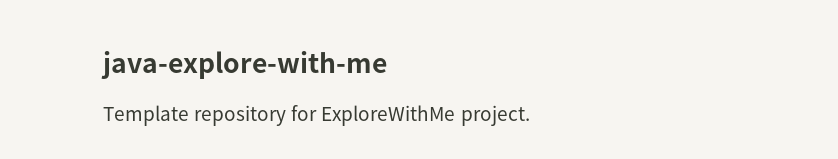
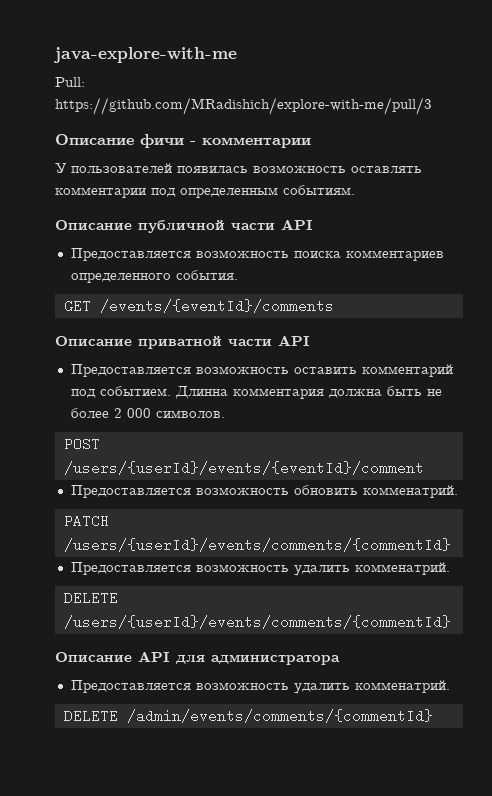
[103,105,530,126] Template repository for ExploreWithMe project. -> [55,77,85,87] [55,97,432,115] [55,134,311,148] [55,163,422,173] [55,185,355,198] [55,219,313,233] [70,248,444,261] [70,270,238,283] [63,299,334,313] [55,335,310,349] [70,364,453,377] [70,386,442,399] [70,408,225,418] [63,437,100,451] [63,461,424,475] [70,485,458,498] [63,514,109,528] [63,538,451,552] [70,562,450,576] [63,591,118,605] [63,615,451,629] [55,651,340,665] [70,680,450,694] [63,709,433,723] Pull: https://github.com/MRadishich/explore-with-me/pull/3 // Описание фичи - комментарии // У пользователей появилась возможность оставлять комментарии под определенным событиям. // Описание публичной части API // Предоставляется возможность поиска комментариев определенного события. // GET /events/{eventId}/comments // Описание приватной части API // Предоставляется возможность оставить комментарий под событием. Длинна комментария должна быть не более 2 000 символов. // POST /users/{userId}/events/{eventId}/comment // Предоставляется возможность обновить комменатрий. // PATCH /users/{userId}/events/comments/{commentId} // Предоставляется возможность удалить комменатрий. // DELETE /users/{userId}/events/comments/{commentId} // Описание API для администратора // Предоставляется возможность удалить комменатрий. // DELETE /admin/events/comments/{commentId}

